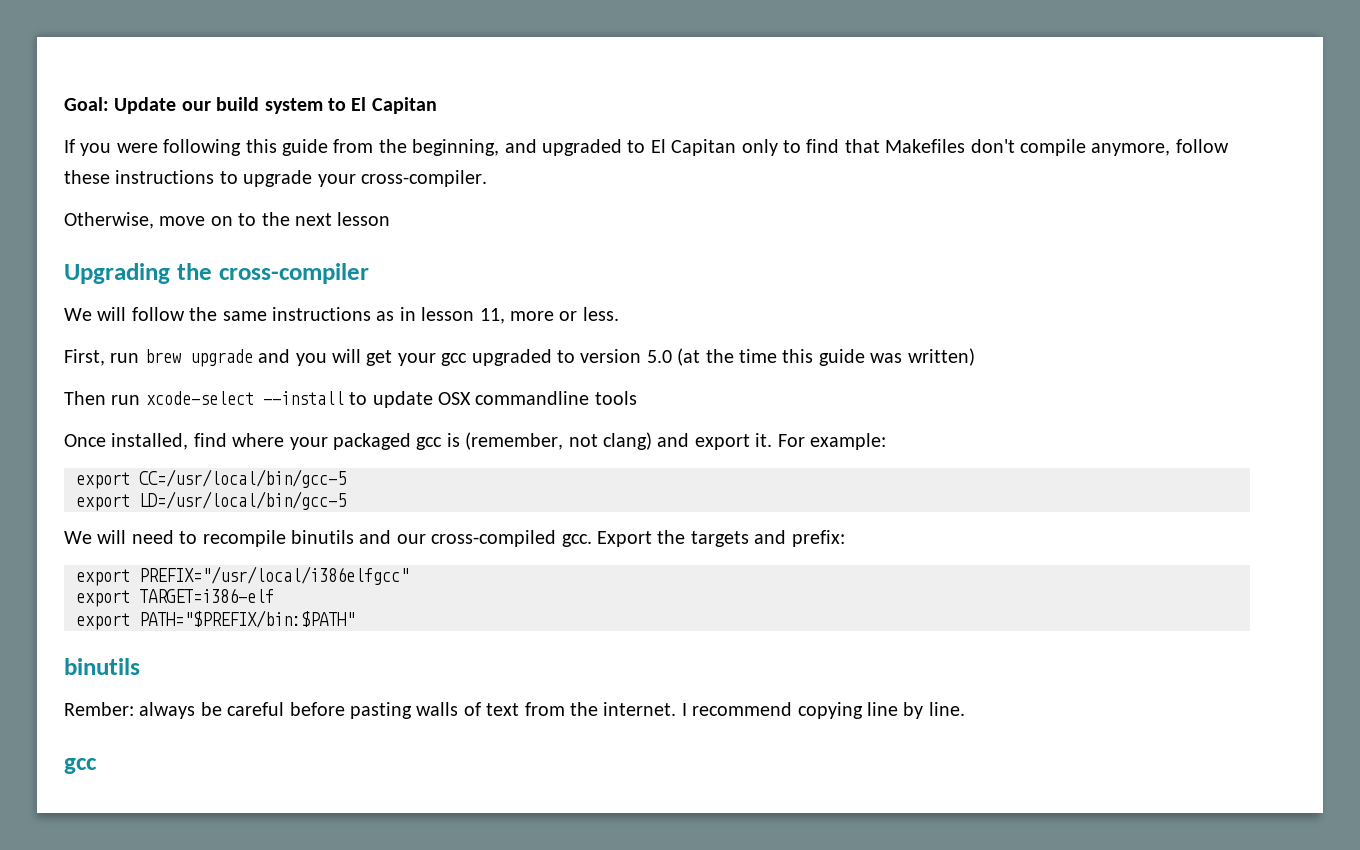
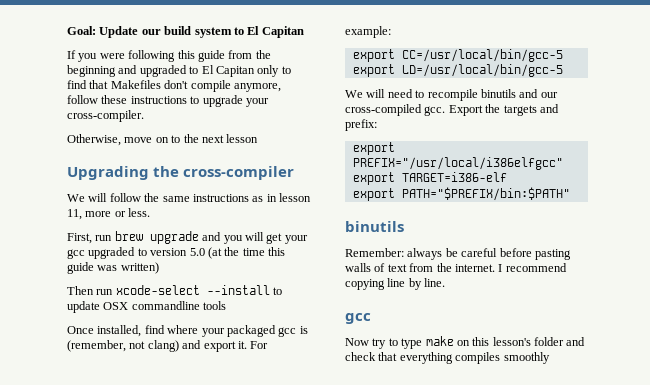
[412,139,500,156] beginning, -> [67,65,116,77] beginning
[64,702,134,716] Rember: -> [345,248,404,257] Remember:
(97, 766) none -> [345,336,586,349] [345,352,550,364] // Now try to type make on this lesson's folder and check that everything compiles smoothly

